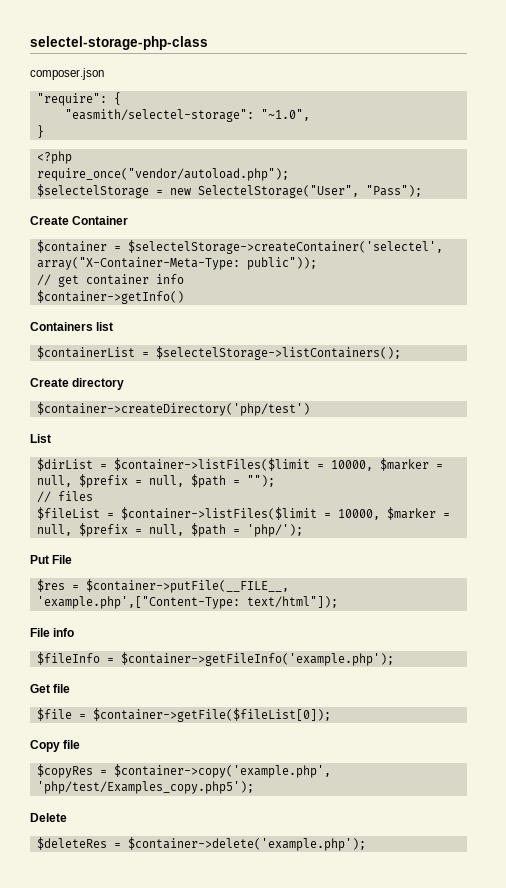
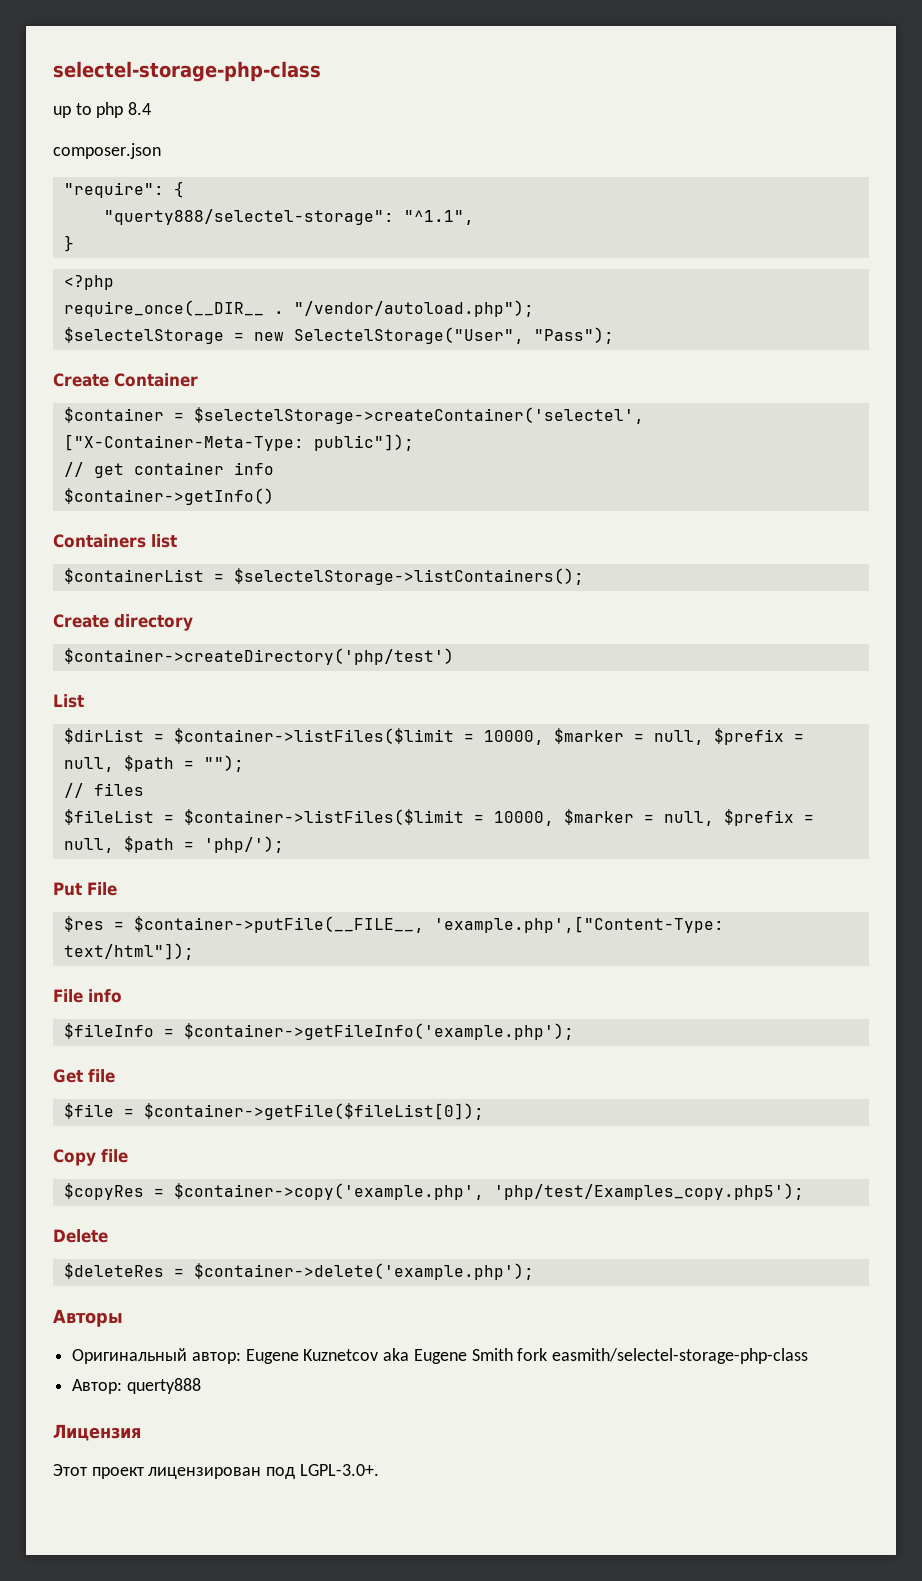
(208, 43) none -> [53,102,152,118] // up to php 8.4
[64,109,310,122] "easmith/selectel-storage": "~1.0", -> [103,209,474,225] "querty888/selectel-storage": "^1.1",
[36,168,289,181] require_once("vendor/autoload.php"); -> [63,300,534,317] require_once(__DIR__ . "/vendor/autoload.php");
[36,257,317,270] array("X-Container-Meta-Type: public")); -> [63,434,414,451] ["X-Container-Meta-Type: public"]);
(366, 844) none -> [53,1309,123,1327] [72,1348,809,1364] [72,1378,201,1394] [53,1424,141,1441] [53,1464,379,1479] // Авторы // Оригинальный автор: Eugene Kuznetcov aka Eugene Smith fork easmith/selectel-storage-php-class // Автор: querty888 // Лицензия // Этот проект лицензирован под LGPL-3.0+.

